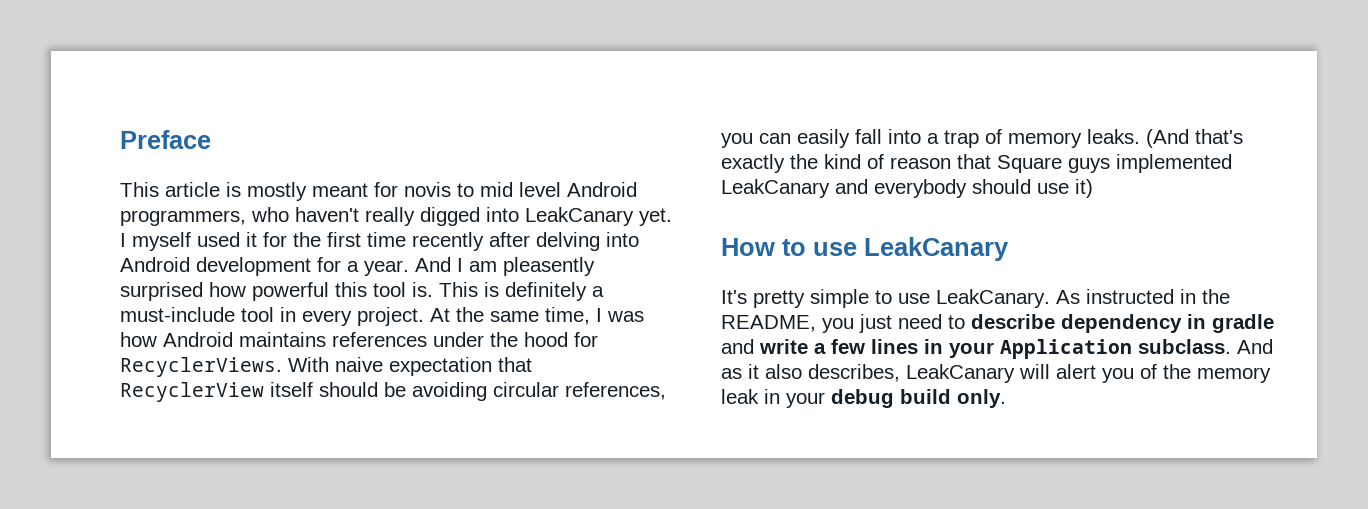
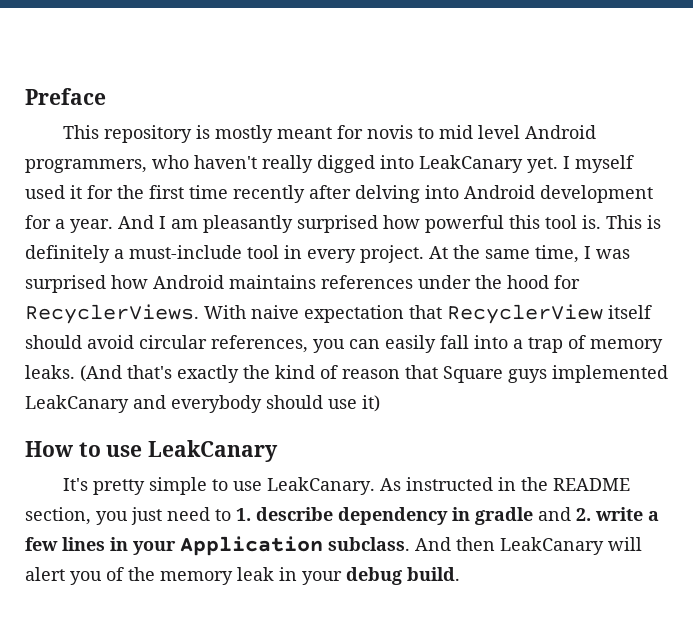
[165,182,220,197] article -> [104,125,193,143] repository
[503,257,595,276] pleasently -> [203,215,293,233] pleasantly
(644, 316) none -> [25,275,106,293] surprised
[384,382,487,401] be avoiding -> [87,335,134,349] avoid
[721,315,816,332] README, -> [553,478,631,491] [25,507,91,525] README section,
(965, 322) none -> [236,508,251,521] 1.
(754, 346) none -> [576,508,591,521] 2.
[721,364,900,382] as it also describes, -> [456,537,495,551] then
[900,389,1006,408] build only. -> [407,567,460,581] build.

